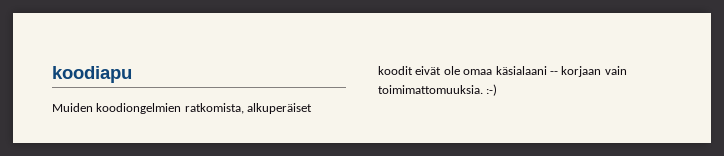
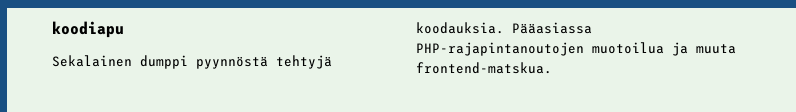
[52,103,313,114] [378,66,627,77] [378,84,498,96] Muiden koodiongelmien ratkomista, alkuperäiset koodit eivät ole omaa käsialaani -- korjaan vain toimimattomuuksia. :-) -> [52,55,332,69] [416,22,592,34] [416,42,736,56] [416,62,552,74] Sekalainen dumppi pyynnöstä tehtyjä koodauksia. Pääasiassa PHP-rajapintanoutojen muotoilua ja muuta frontend-matskua.

